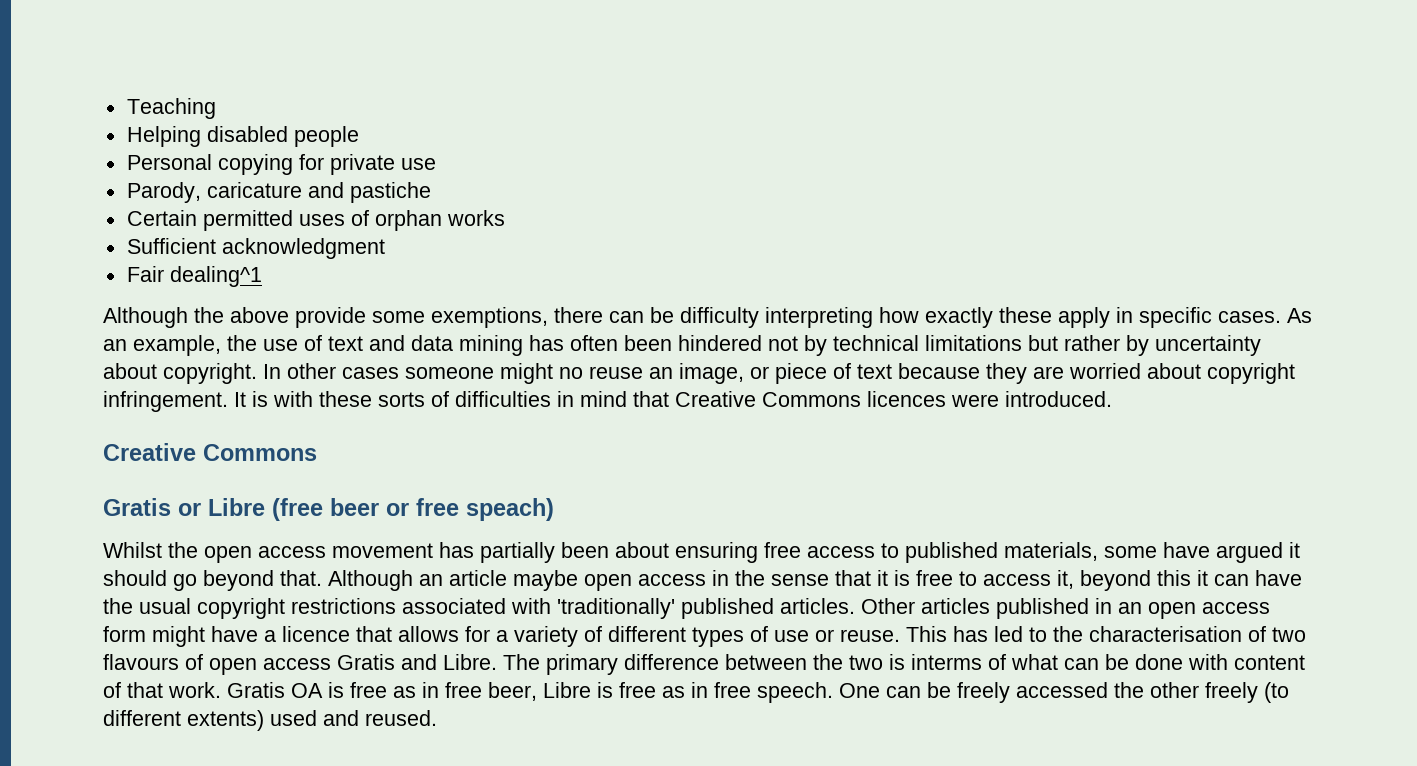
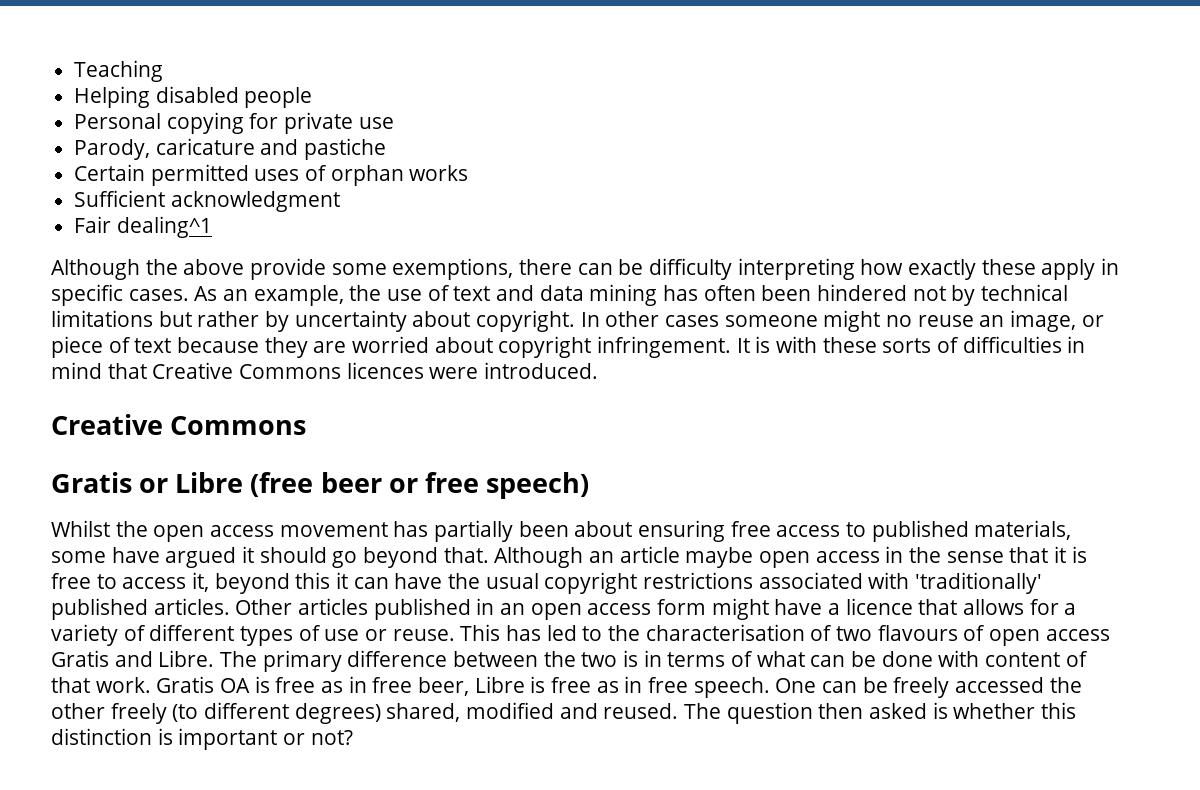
[466,498,554,521] speach) -> [486,472,590,499] speech)
[911,654,982,670] interms -> [643,650,726,667] in terms
[187,710,437,731] extents) used and reused. -> [294,702,1077,724] [51,728,353,750] degrees) shared, modified and reused. The question then asked is whether this distinction is important or not?

